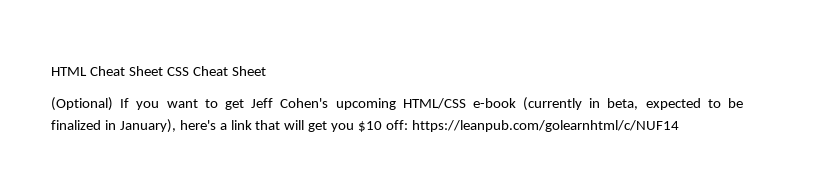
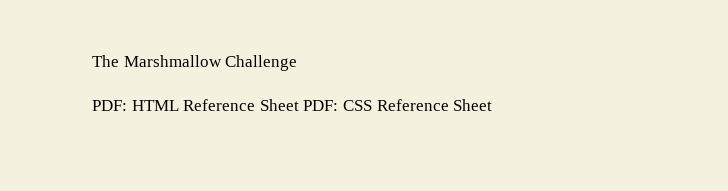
[51,66,266,76] [51,97,743,111] [51,119,679,133] HTML Cheat Sheet CSS Cheat Sheet // (Optional) If you want to get Jeff Cohen's upcoming HTML/CSS e-book (currently in beta, expected to be finalized in January), here's a link that will get you $10 off: https://leanpub.com/golearnhtml/c/NUF14 -> [92,55,298,71] [92,99,493,111] The Marshmallow Challenge // PDF: HTML Reference Sheet PDF: CSS Reference Sheet

